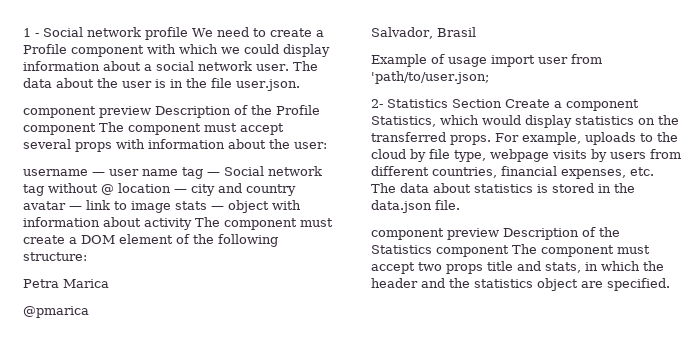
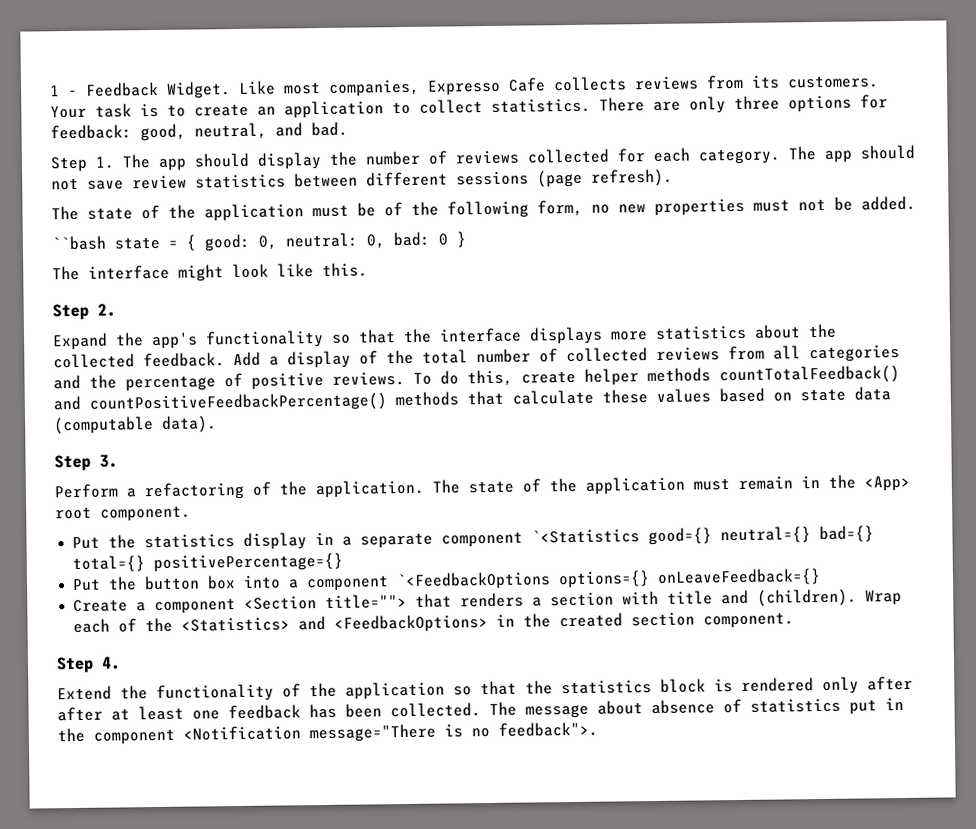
[43,27,324,40] [23,44,330,57] [23,61,318,71] [23,78,300,91] [23,105,320,118] [23,122,284,135] [23,139,327,152] [23,166,322,179] [23,183,296,196] [23,200,301,213] [23,217,333,230] [23,234,278,247] [23,252,87,261] [23,279,109,288] [23,306,89,318] [371,27,476,39] [371,54,602,67] [371,71,489,84] [371,99,639,111] [371,115,679,128] [371,132,678,145] [371,149,681,162] [371,166,654,179] [371,183,635,193] [371,200,460,213] [371,227,620,240] [371,244,650,257] [371,261,664,274] [371,278,670,291] Social network profile We need to create a Profile component with which we could display information about a social network user. The data about the user is in the file user.json. // component preview Description of the Profile component The component must accept several props with information about the user: // username — user name tag — Social network tag without @ location — city and country avatar — link to image stats — object with information about activity The component must create a DOM element of the following structure: // Petra Marica // @pmarica // Salvador, Brasil // Example of usage import user from 'path/to/user.json; // 2- Statistics Section Create a component Statistics, which would display statistics on the transferred props. For example, uploads to the cloud by file type, webpage visits by users from different countries, financial expenses, etc. The data about statistics is stored in the data.json file. // component preview Description of the Statistics component The component must accept two props title and stats, in which the header and the statistics object are specified. -> [85,74,879,99] [50,94,888,119] [50,121,348,142] [50,144,915,173] [51,168,673,191] [51,195,916,222] [51,231,466,252] [52,262,368,282] [52,303,116,321] [52,323,837,351] [53,345,900,369] [53,365,900,392] [53,386,891,413] [54,415,217,435] [54,454,118,472] [54,474,910,501] [55,505,191,522] [72,525,875,550] [72,552,344,573] [72,568,822,592] [73,588,903,615] [73,612,795,634] [56,656,121,674] [57,675,913,703] [57,698,904,722] [57,721,598,745] Feedback Widget. Like most companies, Expresso Cafe collects reviews from its customers. Your task is to create an application to collect statistics. There are only three options for feedback: good, neutral, and bad. // Step 1. The app should display the number of reviews collected for each category. The app should not save review statistics between different sessions (page refresh). // The state of the application must be of the following form, no new properties must not be added. // ``bash state = { good: 0, neutral: 0, bad: 0 } // The interface might look like this. // Step 2. // Expand the app's functionality so that the interface displays more statistics about the collected feedback. Add a display of the total number of collected reviews from all categories and the percentage of positive reviews. To do this, create helper methods countTotalFeedback() and countPositiveFeedbackPercentage() methods that calculate these values based on state data (computable data). // Step 3. // Perform a refactoring of the application. The state of the application must remain in the <App> root component. // Put the statistics display in a separate component `<Statistics good={} neutral={} bad={} total={} positivePercentage={} // Put the button box into a component `<FeedbackOptions options={} onLeaveFeedback={} // Create a component <Section title=""> that renders a section with title and (children). Wrap each of the <Statistics> and <FeedbackOptions> in the created section component. // Step 4. // Extend the functionality of the application so that the statistics block is rendered only after after at least one feedback has been collected. The message about absence of statistics put in the component <Notification message="There is no feedback">.

